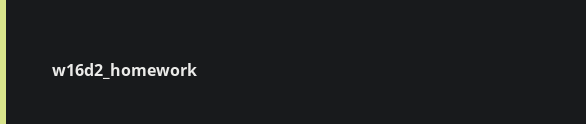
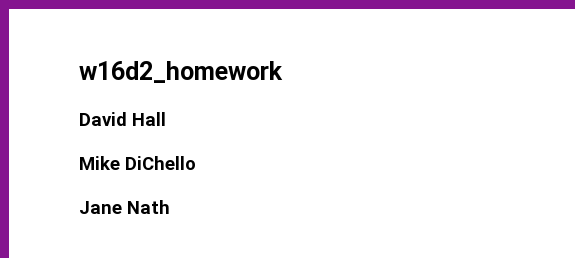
(197, 71) none -> [79,112,166,126] [79,156,196,170] [79,200,170,214] // David Hall // Mike DiChello // Jane Nath

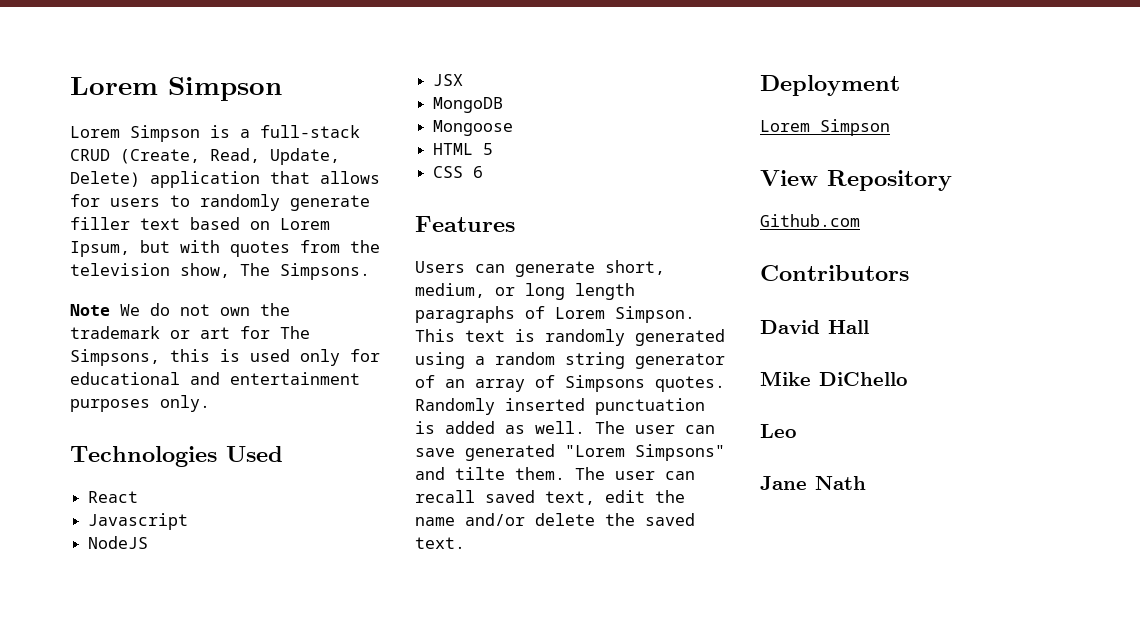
[79,61,283,83] w16d2_homework -> [70,77,282,101] [70,125,360,142] [70,148,340,165] [70,171,380,188] [70,194,370,211] [70,217,330,230] [70,240,380,257] [70,263,370,280] [70,303,290,316] [70,326,310,339] [70,349,380,366] [70,372,360,385] [70,395,210,412] [70,446,283,467] [88,491,139,503] [88,513,189,530] [88,536,149,549] [433,74,464,86] [433,97,504,113] [433,120,514,136] [433,143,494,155] [433,166,484,178] [415,216,515,232] [415,260,665,277] [415,283,635,300] [415,306,695,323] [415,329,725,346] [415,352,725,369] [415,375,725,392] [415,398,705,415] [415,421,715,434] [415,444,725,461] [415,467,695,480] [415,490,685,505] [415,513,695,526] [415,537,465,549] [760,75,900,96] [760,119,890,136] [760,170,952,191] [760,214,860,227] [760,265,909,281] Lorem Simpson // Lorem Simpson is a full-stack CRUD (Create, Read, Update, Delete) application that allows for users to randomly generate filler text based on Lorem Ipsum, but with quotes from the television show, The Simpsons. // Note We do not own the trademark or art for The Simpsons, this is used only for educational and entertainment purposes only. // Technologies Used // React // Javascript // NodeJS // JSX // MongoDB // Mongoose // HTML 5 // CSS 6 // Features // Users can generate short, medium, or long length paragraphs of Lorem Simpson. This text is randomly generated using a random string generator of an array of Simpsons quotes. Randomly inserted punctuation is added as well. The user can save generated "Lorem Simpsons" and tilte them. The user can recall saved text, edit the name and/or delete the saved text. // Deployment // Lorem Simpson // View Repository // Github.com // Contributors
(196, 163) none -> [760,424,797,438] // Leo

